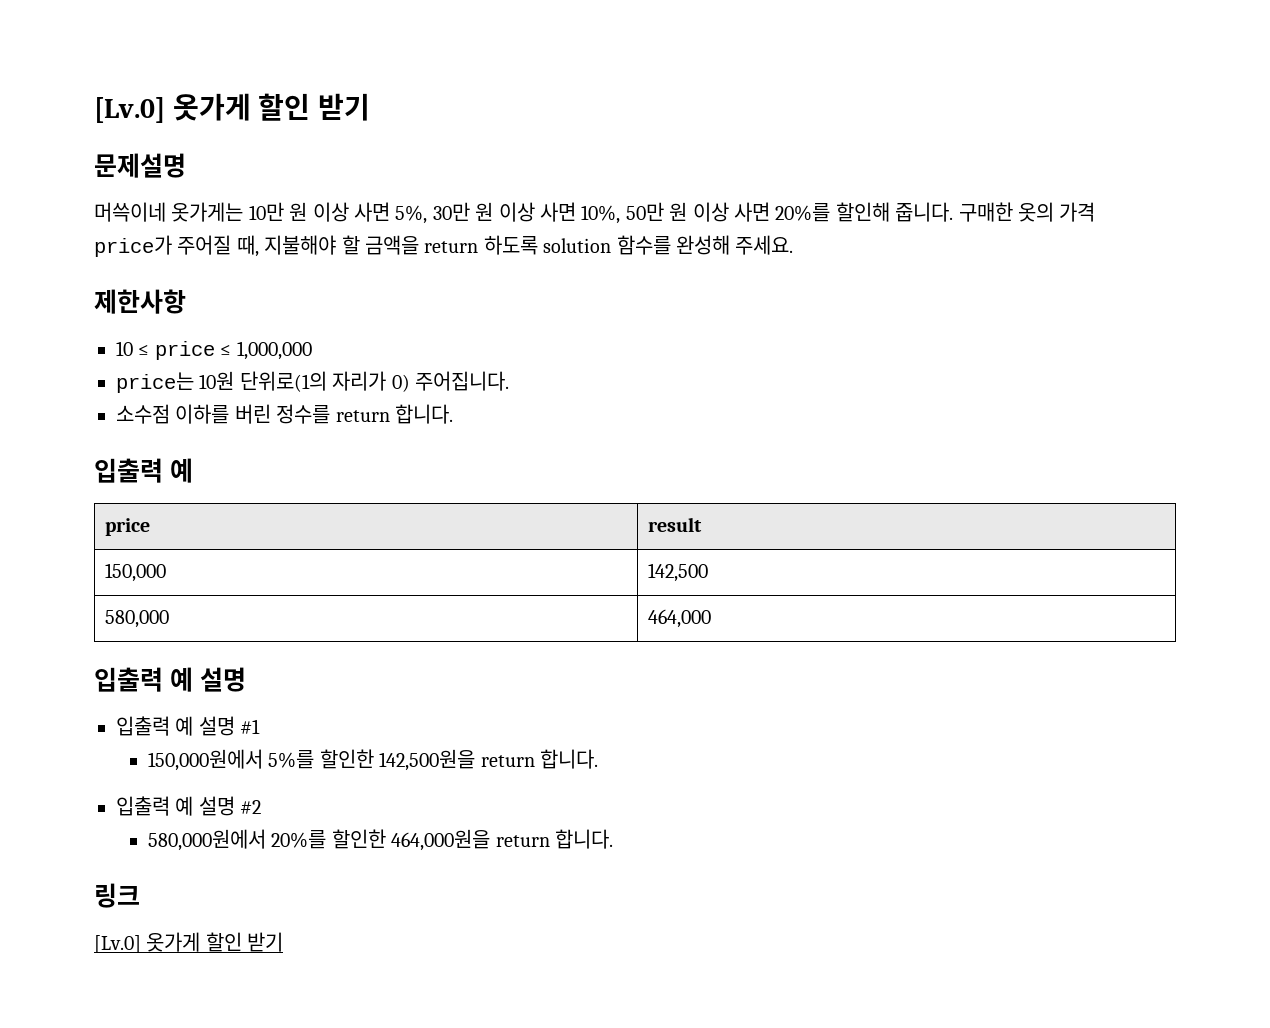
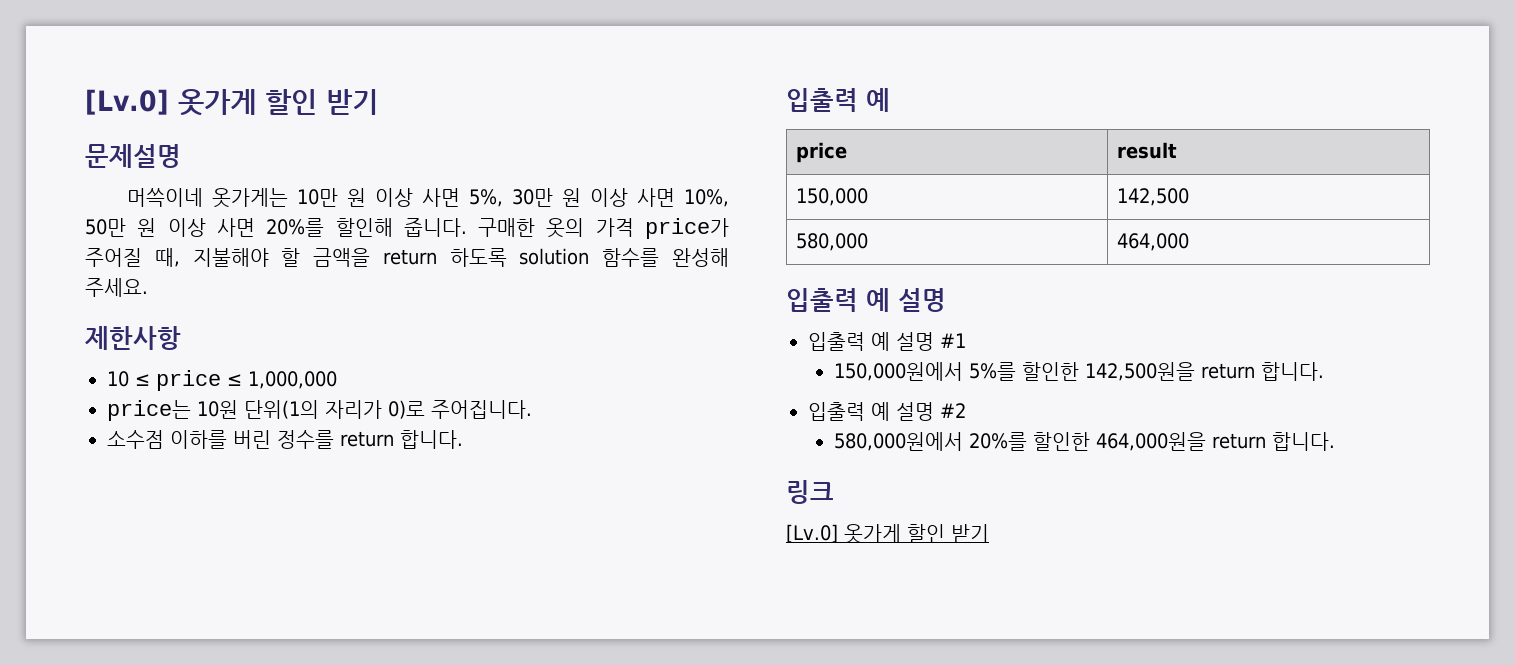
[239,371,410,392] 단위로(1의 자리가 0) -> [244,400,425,419] 단위(1의 자리가 0)로

